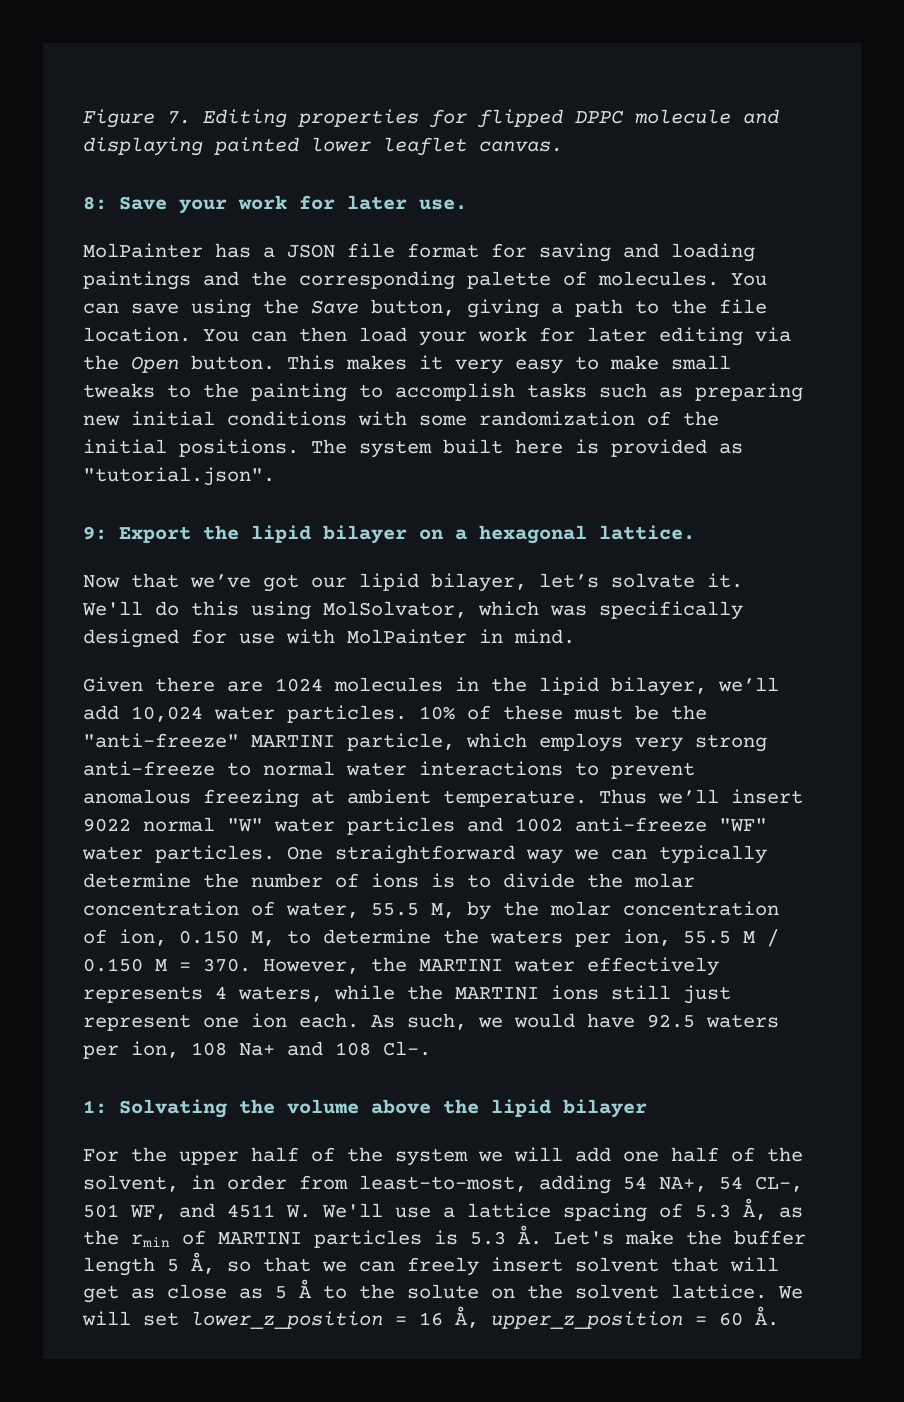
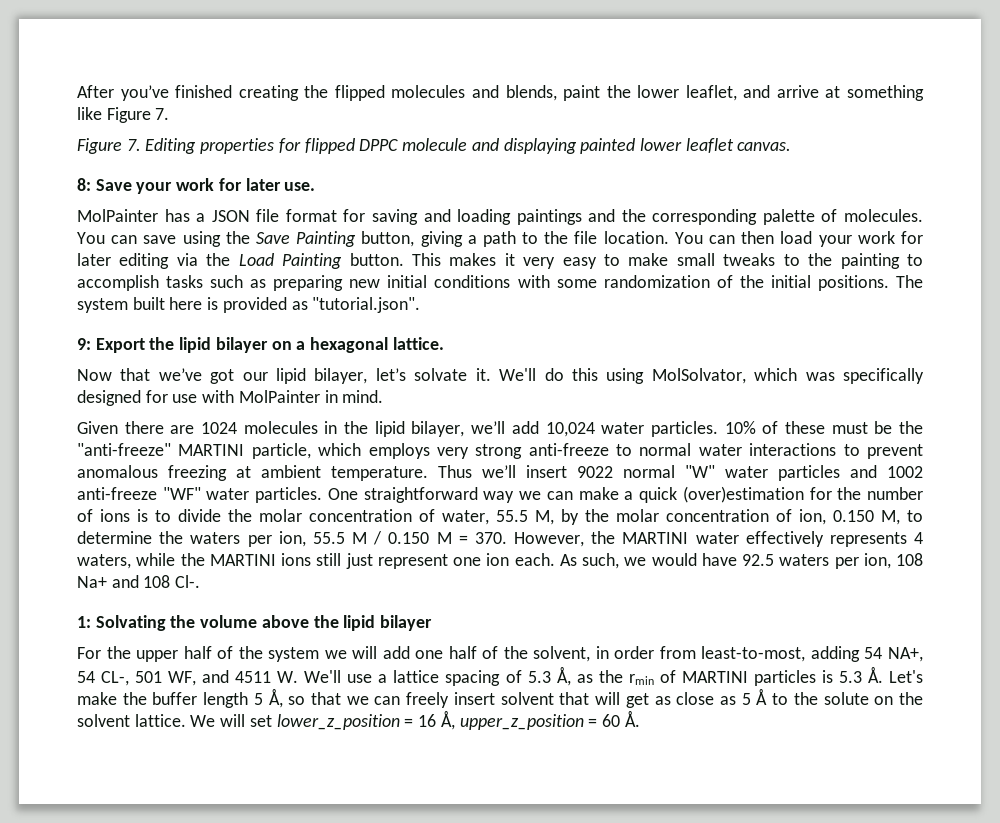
(83, 118) none -> [77,85,924,101] [77,107,170,123] After you’ve finished creating the flipped molecules and blends, paint the lower leaflet, and arrive at something like Figure 7. //
(359, 307) none -> [296,231,357,247] Painting
[131,356,179,373] Open -> [238,253,343,269] Load Painting
[659,845,767,864] [83,873,191,888] typically determine -> [578,486,832,503] make a quick (over)estimation for

